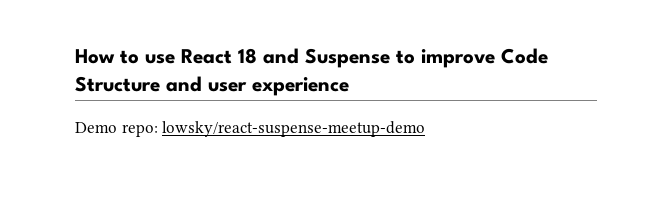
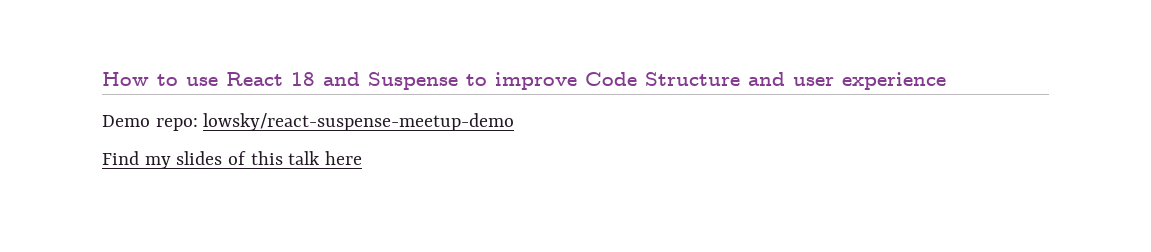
(426, 129) none -> [102,151,363,169] // Find my slides of this talk here

